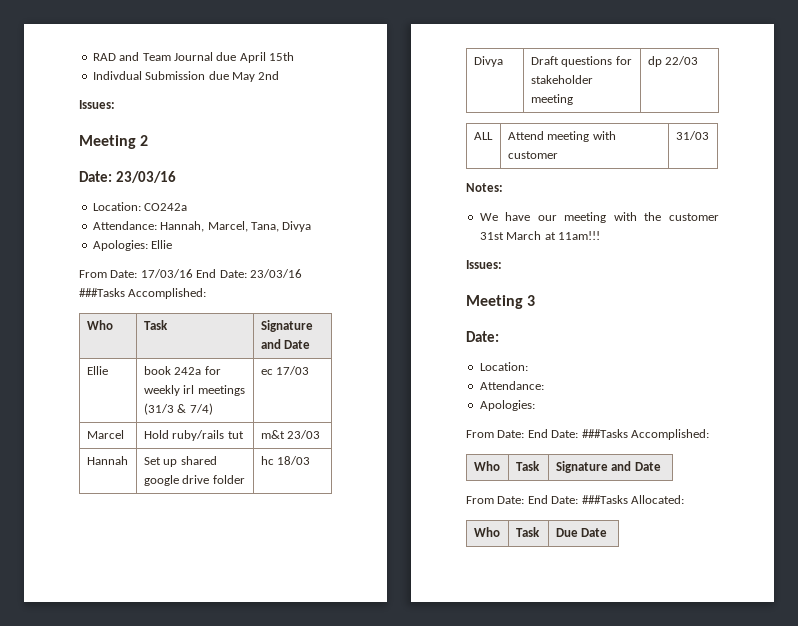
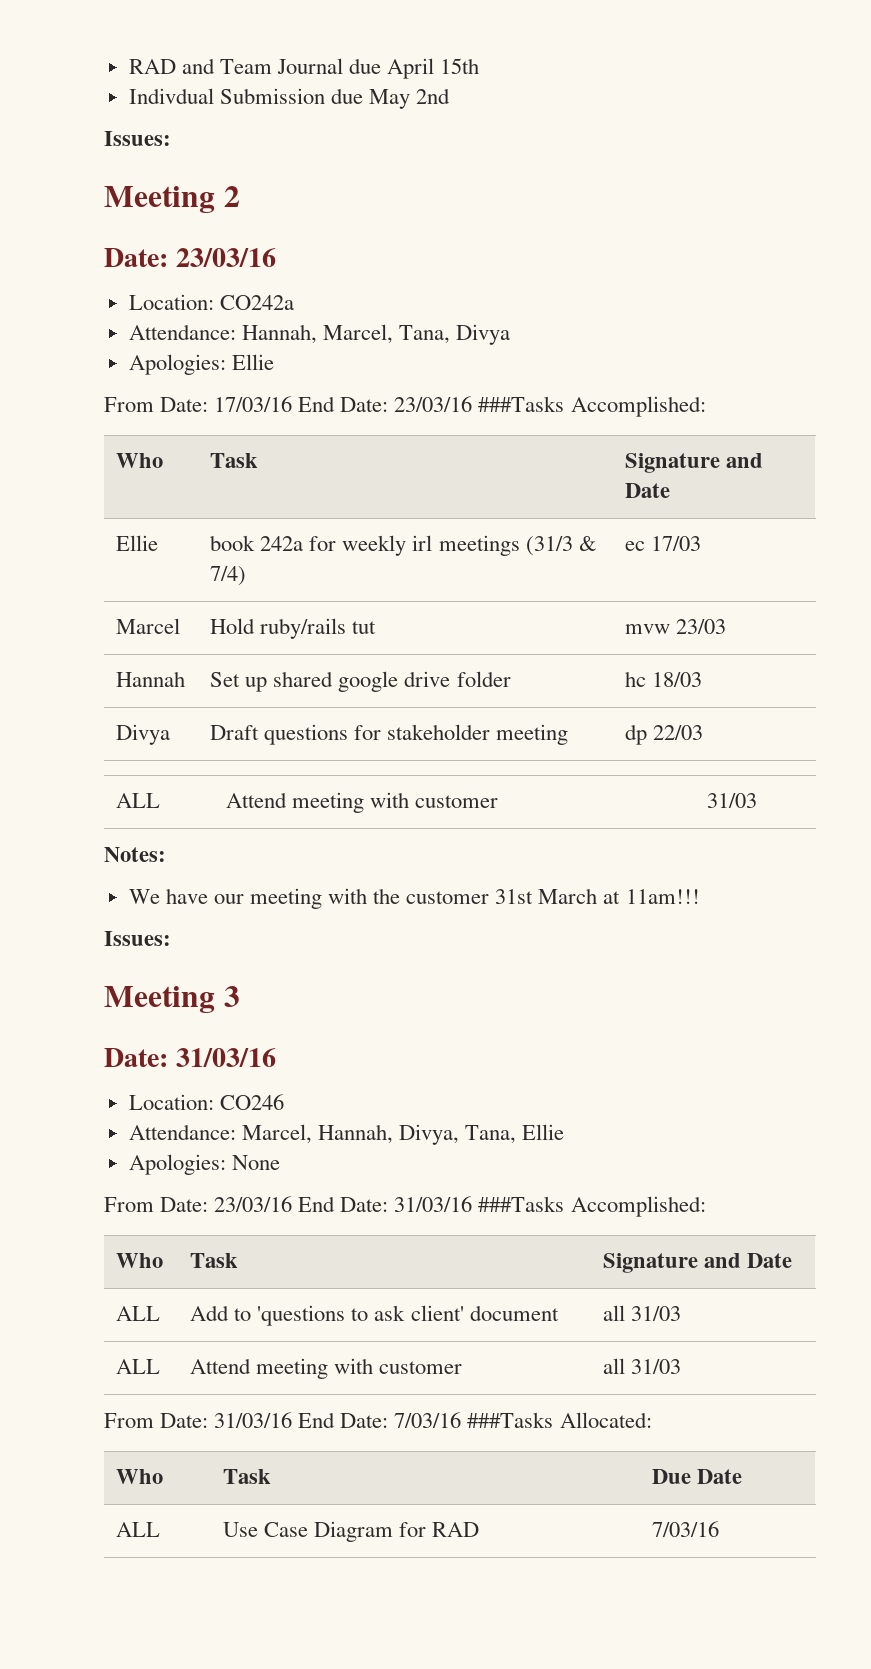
[260,430,285,439] m&t -> [625,624,671,634] mvw
[479,362,528,371] [479,381,544,390] [479,400,535,411] [466,429,709,440] [473,461,500,471] [515,461,540,471] [555,461,661,473] [466,495,579,504] // Location: // Attendance: // Apologies: // From Date: End Date: ###Tasks Accomplished: // Who | Task | Signature and Date // From Date: End Date: -> [175,1048,276,1067] [128,1094,284,1110] [128,1124,565,1145] [128,1154,280,1175] [104,1196,706,1217] [116,1253,164,1268] [190,1253,239,1268] [603,1253,793,1273] [116,1306,161,1321] [190,1305,559,1326] [603,1305,682,1321] [116,1359,161,1374] [190,1358,463,1379] [603,1358,682,1374] [104,1412,462,1428] 31/03/16 // Location: CO246 // Attendance: Marcel, Hannah, Divya, Tana, Ellie // Apologies: None // From Date: 23/03/16 End Date: 31/03/16 ###Tasks Accomplished: // Who | Task | Signature and Date // ALL | Add to 'questions to ask client' document | all 31/03 // ALL | Attend meeting with customer | all 31/03 // From Date: 31/03/16 End Date: 7/03/16
(608, 532) none -> [116,1522,161,1537] [223,1521,480,1542] [652,1521,720,1537] // ALL | Use Case Diagram for RAD | 7/03/16

